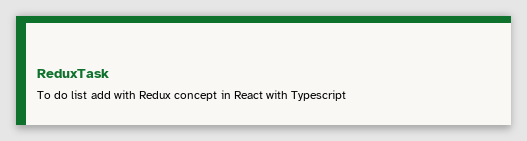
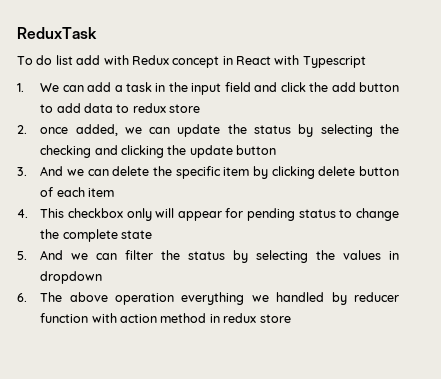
(347, 95) none -> [17,82,399,95] [40,103,201,113] [17,124,399,137] [40,145,277,158] [17,166,399,179] [40,187,115,197] [17,208,399,221] [40,229,153,242] [17,250,400,263] [40,271,103,284] [17,292,400,305] [40,313,291,323] // 1. We can add a task in the input field and click the add button to add data to redux store // 2. once added, we can update the status by selecting the checking and clicking the update button // 3. And we can delete the specific item by clicking delete button of each item // 4. This checkbox only will appear for pending status to change the complete state // 5. And we can filter the status by selecting the values in dropdown // 6. The above operation everything we handled by reducer function with action method in redux store

